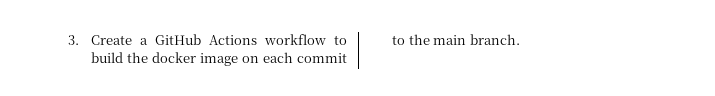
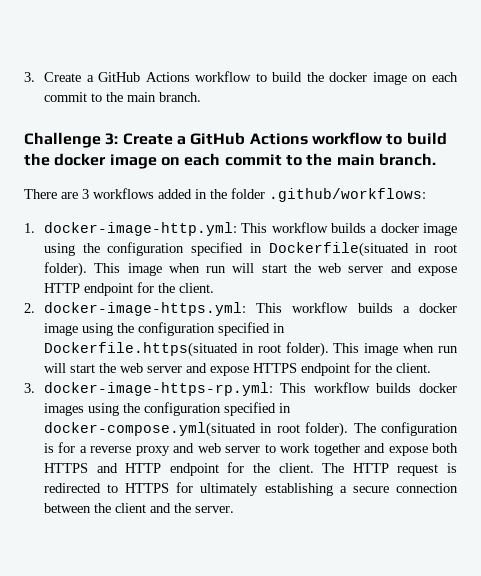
(520, 39) none -> [24,132,447,148] [24,153,436,169] [24,188,426,202] [24,222,457,236] [43,242,457,257] [43,262,458,277] [43,282,214,296] [24,302,457,316] [43,322,285,336] [43,342,459,357] [43,362,431,376] [24,382,458,396] [43,402,291,416] [43,422,459,437] [43,442,458,456] [43,462,458,476] [43,482,459,496] [43,503,234,513] // Challenge 3: Create a GitHub Actions workflow to build the docker image on each commit to the main branch. // There are 3 workflows added in the folder .github/workflows: // 1. docker-image-http.yml: This workflow builds a docker image using the configuration specified in Dockerfile(situated in root folder). This image when run will start the web server and expose HTTP endpoint for the client. // 2. docker-image-https.yml: This workflow builds a docker image using the configuration specified in Dockerfile.https(situated in root folder). This image when run will start the web server and expose HTTPS endpoint for the client. // 3. docker-image-https-rp.yml: This workflow builds docker images using the configuration specified in docker-compose.yml(situated in root folder). The configuration is for a reverse proxy and web server to work together and expose both HTTPS and HTTP endpoint for the client. The HTTP request is redirected to HTTPS for ultimately establishing a secure connection between the client and the server.

